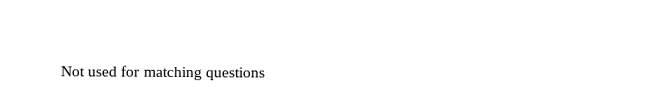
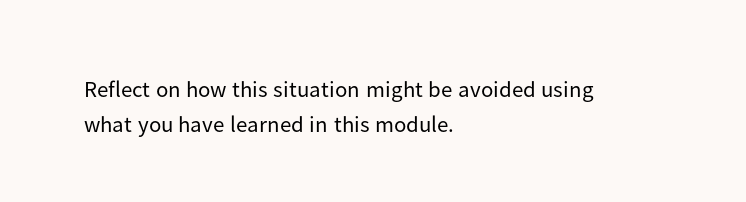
[60,65,265,81] Not used for matching questions -> [84,80,595,102] [84,115,455,137] Reflect on how this situation might be avoided using what you have learned in this module.

